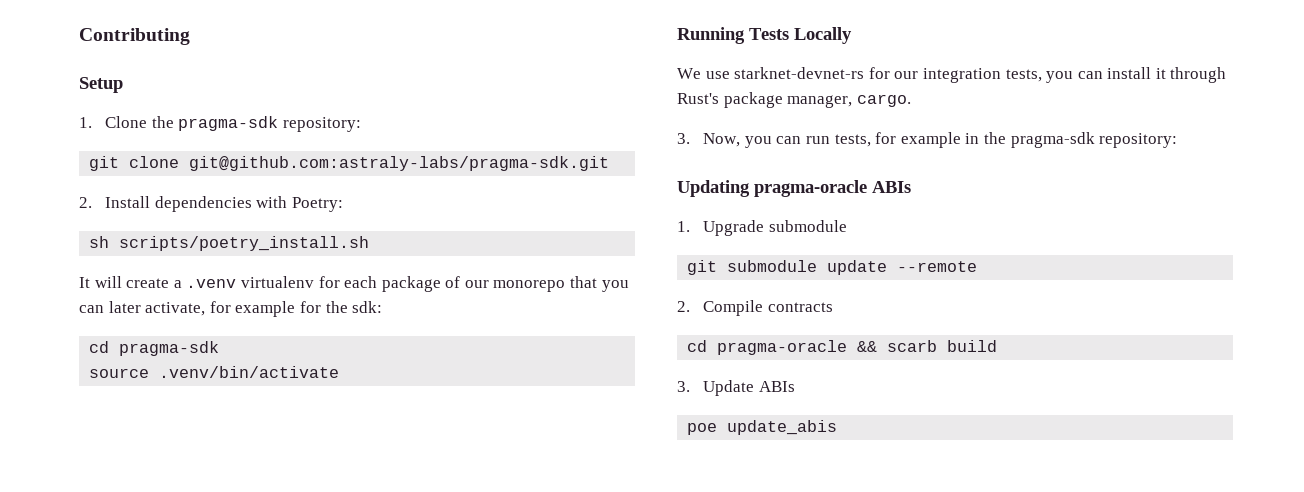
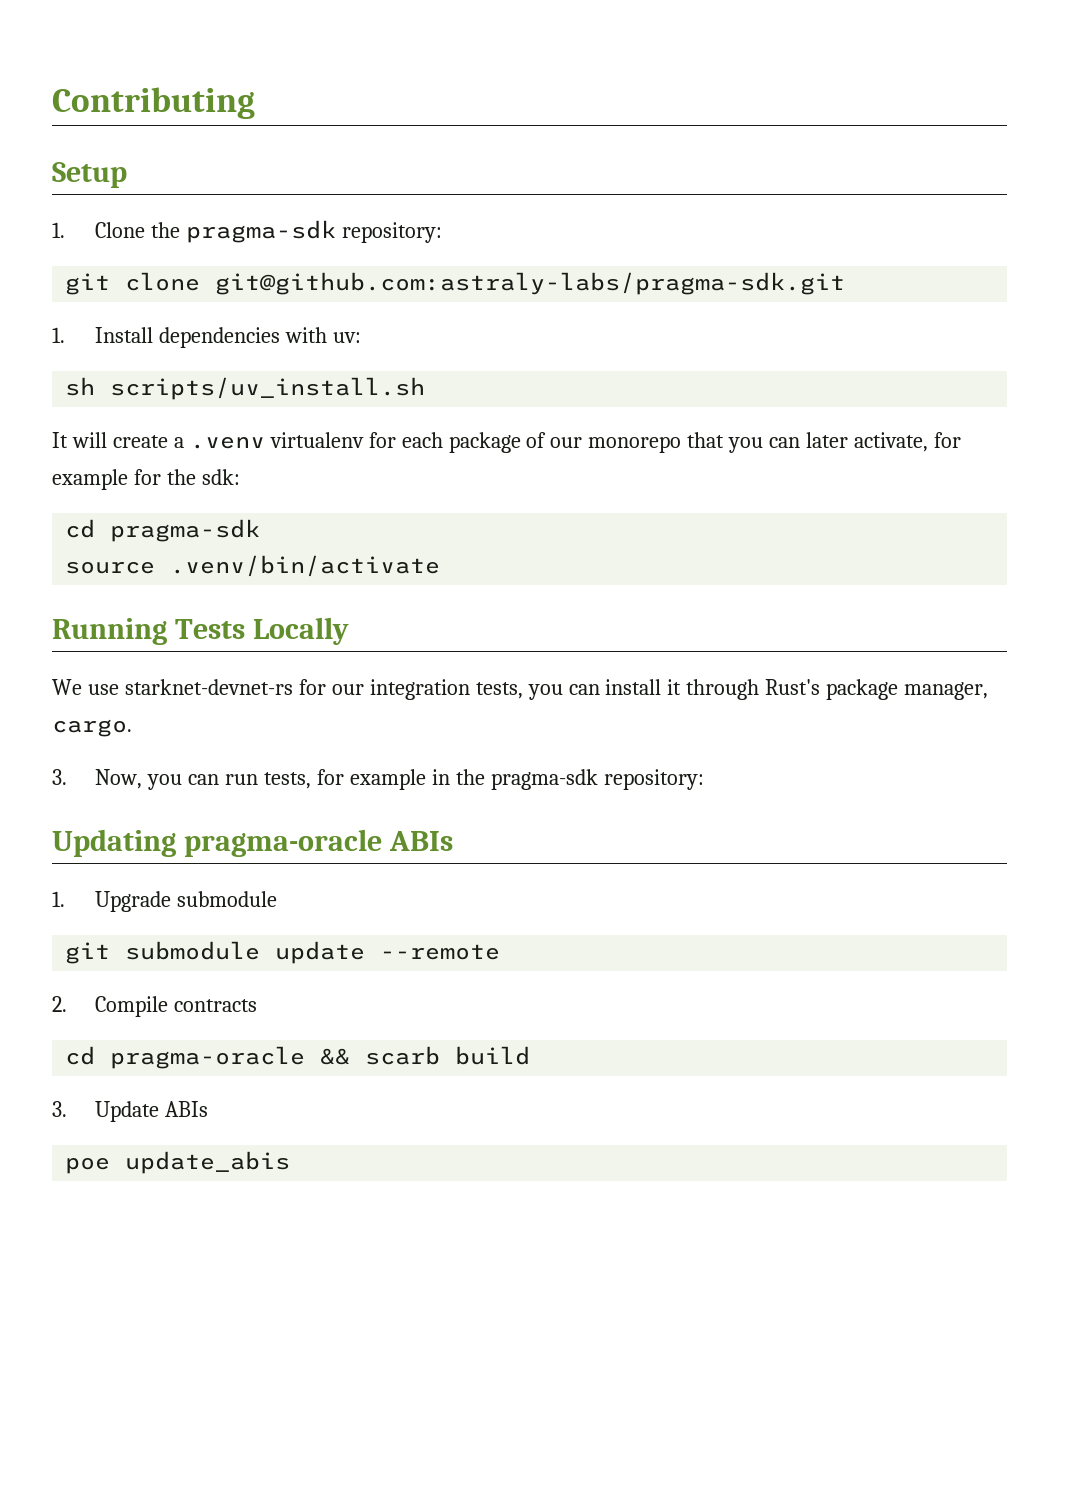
[79,197,92,208] 2. -> [52,327,65,343] 1.
[292,197,344,212] Poetry: -> [333,332,362,343] uv:
[119,236,370,251] scripts/poetry_install.sh -> [110,377,426,400] scripts/uv_install.sh

